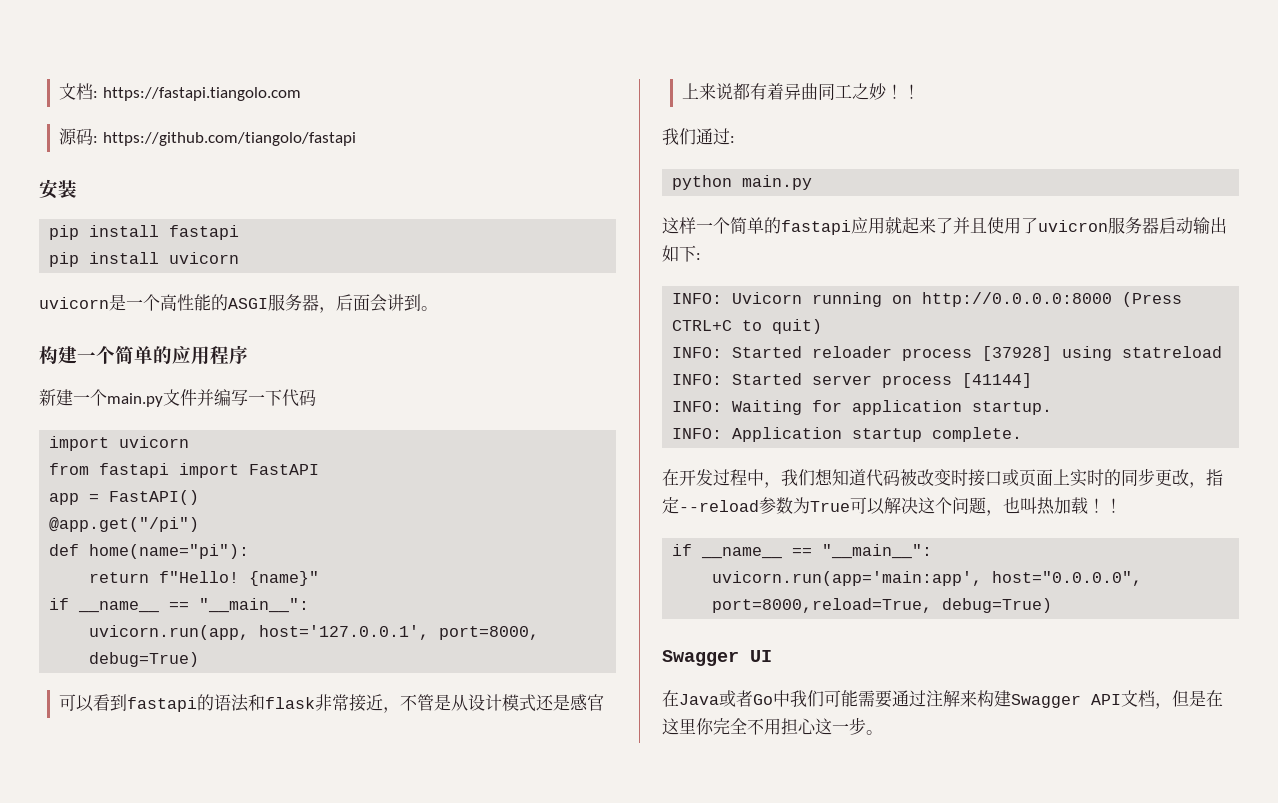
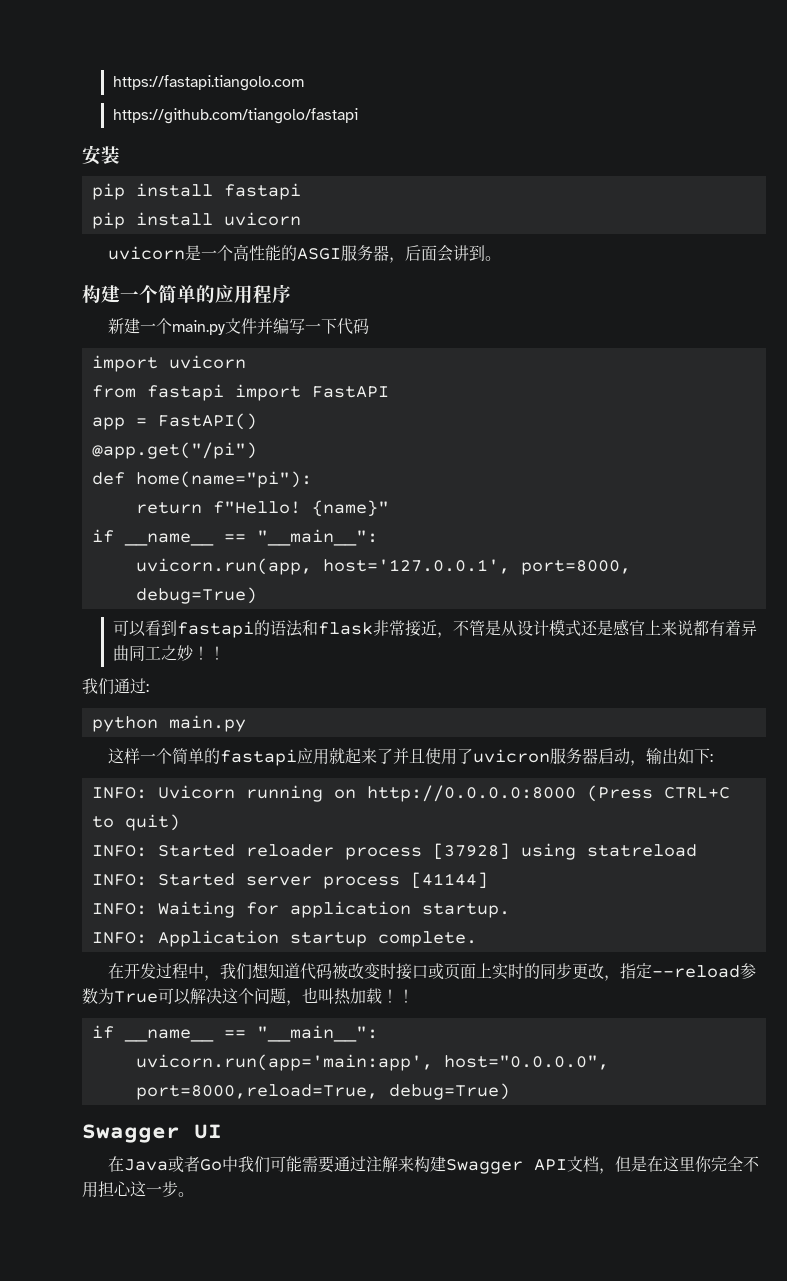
[58,83,98,100] 文档: -> (112, 83) none
[58,128,98,145] 源码: -> (304, 83) none
(1193, 225) none -> [629,760,646,766] ，

